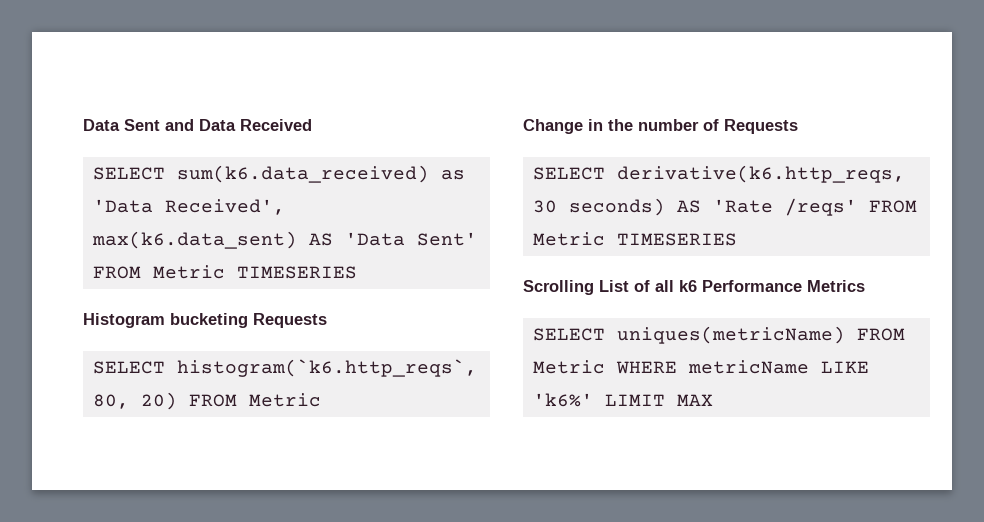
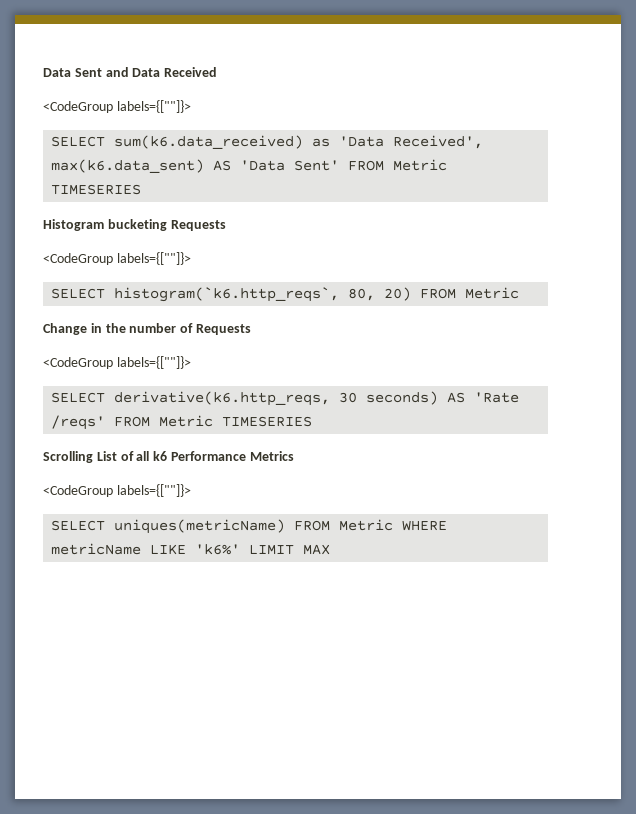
(312, 125) none -> [43,100,191,113] // <CodeGroup labels={[""]}>
(327, 320) none -> [43,252,191,265] // <CodeGroup labels={[""]}>
(798, 126) none -> [43,356,191,369] // <CodeGroup labels={[""]}>
(865, 286) none -> [43,484,191,497] // <CodeGroup labels={[""]}>

